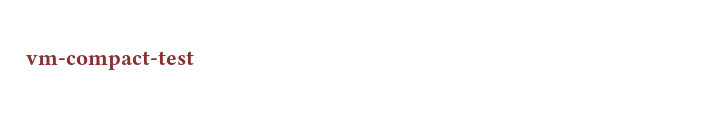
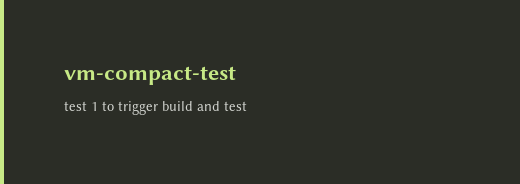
(194, 60) none -> [64,101,247,115] // test 1 to trigger build and test

